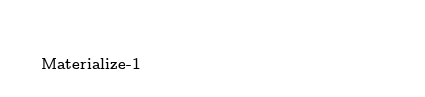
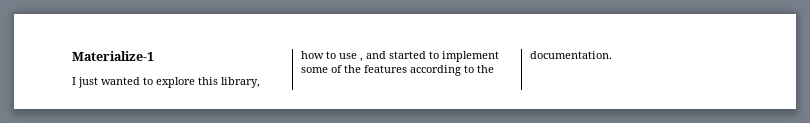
(141, 64) none -> [72,77,260,88] [301,51,499,62] [301,65,494,76] [530,51,612,59] // I just wanted to explore this library, how to use , and started to implement some of the features according to the documentation.

